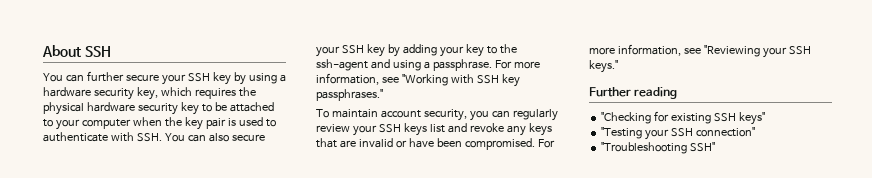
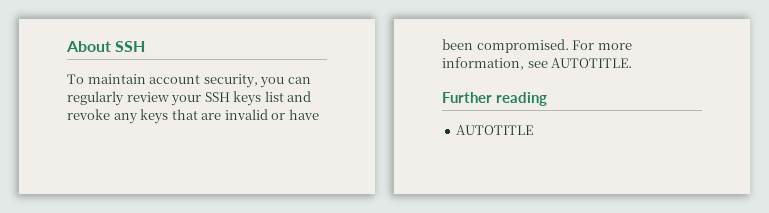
[43,71,286,85] [43,87,256,100] [43,102,274,115] [43,117,276,130] [43,132,265,142] [316,44,517,57] [316,59,540,71] [316,73,520,87] [316,89,383,101] // You can further secure your SSH key by using a hardware security key, which requires the physical hardware security key to be attached to your computer when the key pair is used to authenticate with SSH. You can also secure your SSH key by adding your key to the ssh-agent and using a passphrase. For more information, see "Working with SSH key passphrases." -> (146, 46) none
[703,45,811,58] [589,60,618,73] [589,87,678,99] [601,111,765,125] [601,127,756,140] [601,142,716,154] "Reviewing your SSH keys." // Further reading // "Checking for existing SSH keys" // "Testing your SSH connection" // "Troubleshooting SSH" -> [551,58,633,68] [442,92,547,106] [456,125,534,135] AUTOTITLE. // Further reading // AUTOTITLE

